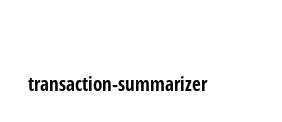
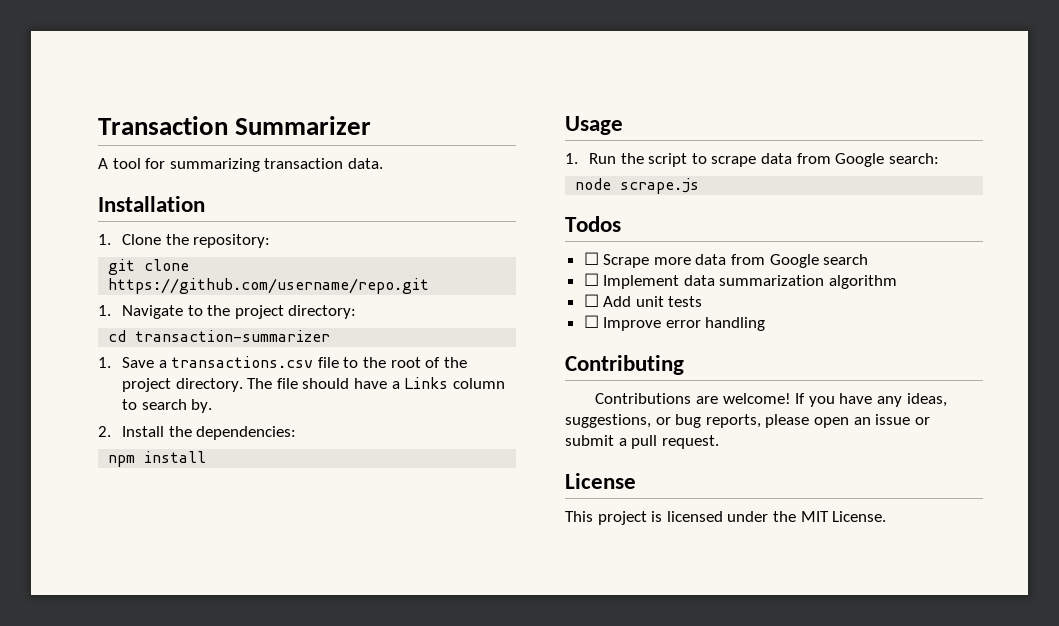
[28,76,208,91] transaction-summarizer -> [98,116,372,135] [98,158,383,172] [98,196,205,212] [98,234,271,248] [108,259,190,275] [108,278,430,294] [98,305,357,319] [108,330,331,342] [98,356,467,368] [122,377,505,392] [122,399,213,413] [98,426,297,440] [108,451,207,467] [565,116,623,135] [565,153,939,167] [575,178,700,194] [565,216,621,232] [583,252,869,268] [583,273,898,289] [583,294,703,307] [583,315,766,331] [565,355,684,375] [595,393,947,407] [565,414,930,428] [565,435,719,449] [565,473,636,489] [565,511,887,525] Transaction Summarizer // A tool for summarizing transaction data. // Installation // 1. Clone the repository: // git clone https://github.com/username/repo.git // 1. Navigate to the project directory: // cd transaction-summarizer // 1. Save a transactions.csv file to the root of the project directory. The file should have a Links column to search by. // 2. Install the dependencies: // npm install // Usage // 1. Run the script to scrape data from Google search: // node scrape.js // Todos // ☐ Scrape more data from Google search // ☐ Implement data summarization algorithm // ☐ Add unit tests // ☐ Improve error handling // Contributing // Contributions are welcome! If you have any ideas, suggestions, or bug reports, please open an issue or submit a pull request. // License // This project is licensed under the MIT License.

